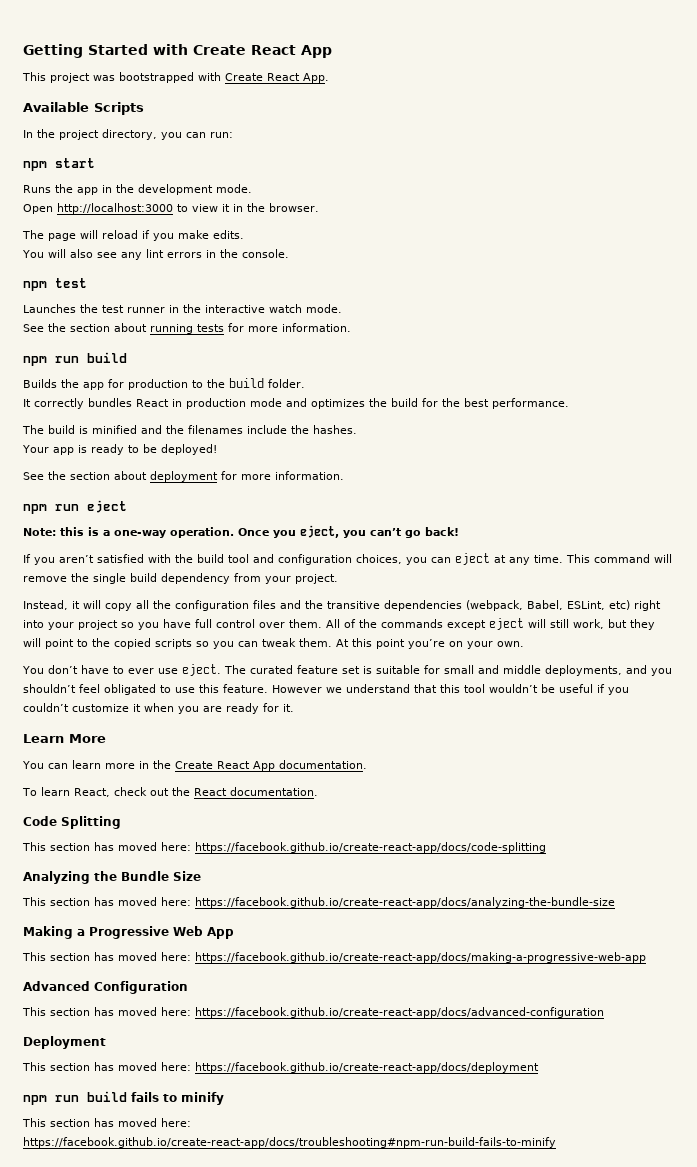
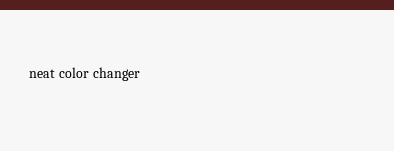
[23,44,332,58] [22,72,329,83] [23,102,144,115] [23,129,233,140] [23,158,95,171] [23,184,252,195] [23,203,319,214] [22,230,244,241] [22,249,289,260] [23,278,87,291] [23,304,342,313] [23,323,351,334] [23,352,127,366] [23,378,305,390] [23,398,569,409] [22,425,357,434] [22,444,217,455] [23,471,344,482] [23,500,127,514] [23,525,459,538] [23,553,672,565] [23,573,338,584] [23,600,661,611] [23,618,655,630] [23,638,524,649] [22,664,672,676] [23,684,629,695] [23,703,294,714] [23,734,106,743] [22,760,367,771] [22,787,318,797] [23,816,121,829] [22,842,546,853] [23,871,201,884] [22,897,615,908] [23,926,234,939] [22,952,646,963] [23,981,188,994] [22,1007,604,1018] [23,1036,106,1049] [22,1062,539,1073] [23,1091,224,1105] [22,1118,191,1127] [23,1137,556,1148] Getting Started with Create React App // This project was bootstrapped with Create React App. // Available Scripts // In the project directory, you can run: // npm start // Runs the app in the development mode. // Open http://localhost:3000 to view it in the browser. // The page will reload if you make edits. // You will also see any lint errors in the console. // npm test // Launches the test runner in the interactive watch mode. // See the section about running tests for more information. // npm run build // Builds the app for production to the build folder. // It correctly bundles React in production mode and optimizes the build for the best performance. // The build is minified and the filenames include the hashes. // Your app is ready to be deployed! // See the section about deployment for more information. // npm run eject // Note: this is a one-way operation. Once you eject, you can’t go back! // If you aren’t satisfied with the build tool and configuration choices, you can eject at any time. This command will remove the single build dependency from your project. // Instead, it will copy all the configuration files and the transitive dependencies (webpack, Babel, ESLint, etc) right into your project so you have full control over them. All of the commands except eject will still work, but they will point to the copied scripts so you can tweak them. At this point you’re on your own. // You don’t have to ever use eject. The curated feature set is suitable for small and middle deployments, and you shouldn’t feel obligated to use this feature. However we understand that this tool wouldn’t be useful if you couldn’t customize it when you are ready for it. // Learn More // You can learn more in the Create React App documentation. // To learn React, check out the React documentation. // Code Splitting // This section has moved here: https://facebook.github.io/create-react-app/docs/code-splitting // Analyzing the Bundle Size // This section has moved here: https://facebook.github.io/create-react-app/docs/analyzing-the-bundle-size // Making a Progressive Web App // This section has moved here: https://facebook.github.io/create-react-app/docs/making-a-progressive-web-app // Advanced Configuration // This section has moved here: https://facebook.github.io/create-react-app/docs/advanced-configuration // Deployment // This section has moved here: https://facebook.github.io/create-react-app/docs/deployment // npm run build fails to minify // This section has moved here: https://facebook.github.io/create-react-app/docs/troubleshooting#npm-run-build-fails-to-minify -> [29,67,140,81] neat color changer

